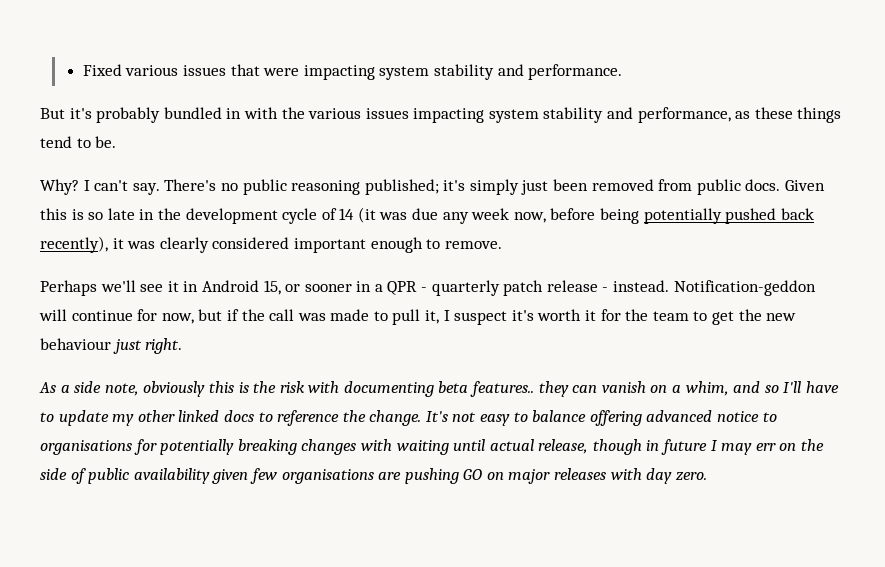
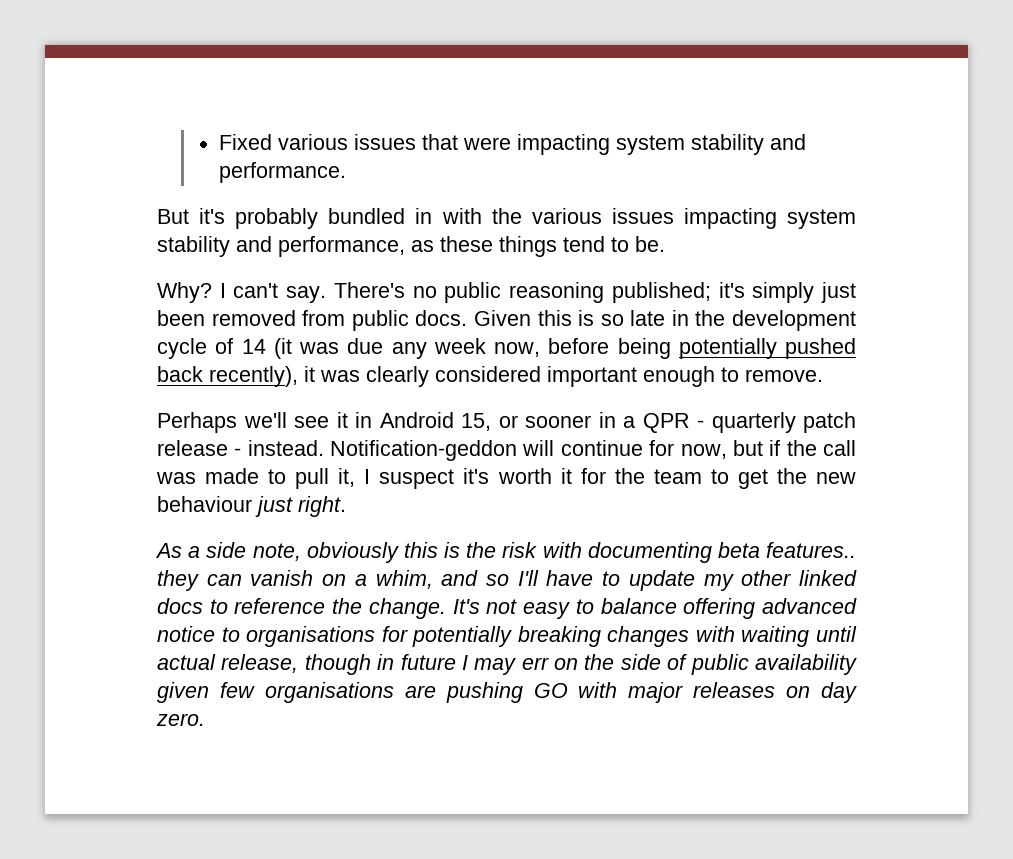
[486,472,504,480] on -> [578,682,618,698] with
[610,468,642,480] with -> [786,686,811,698] on

